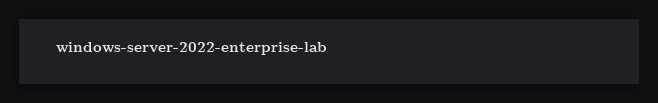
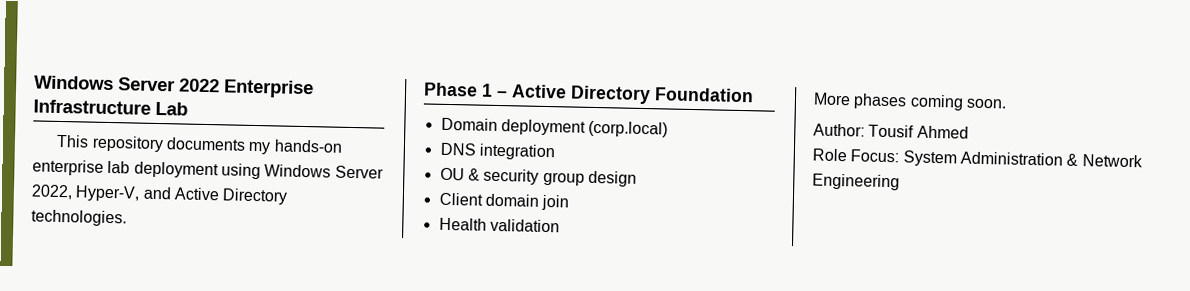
[56,42,327,55] windows-server-2022-enterprise-lab -> [34,75,314,99] [33,99,188,116] [56,134,343,155] [32,159,384,180] [31,184,289,205] [31,209,127,227] [423,82,754,105] [440,117,669,138] [439,142,555,161] [439,167,637,187] [438,192,570,211] [438,217,560,233] [813,92,1007,111] [813,123,969,139] [812,148,1143,168] [812,173,900,191] Windows Server 2022 Enterprise Infrastructure Lab // This repository documents my hands-on enterprise lab deployment using Windows Server 2022, Hyper-V, and Active Directory technologies. // Phase 1 – Active Directory Foundation // Domain deployment (corp.local) // DNS integration // OU & security group design // Client domain join // Health validation // More phases coming soon. // Author: Tousif Ahmed // Role Focus: System Administration & Network Engineering

